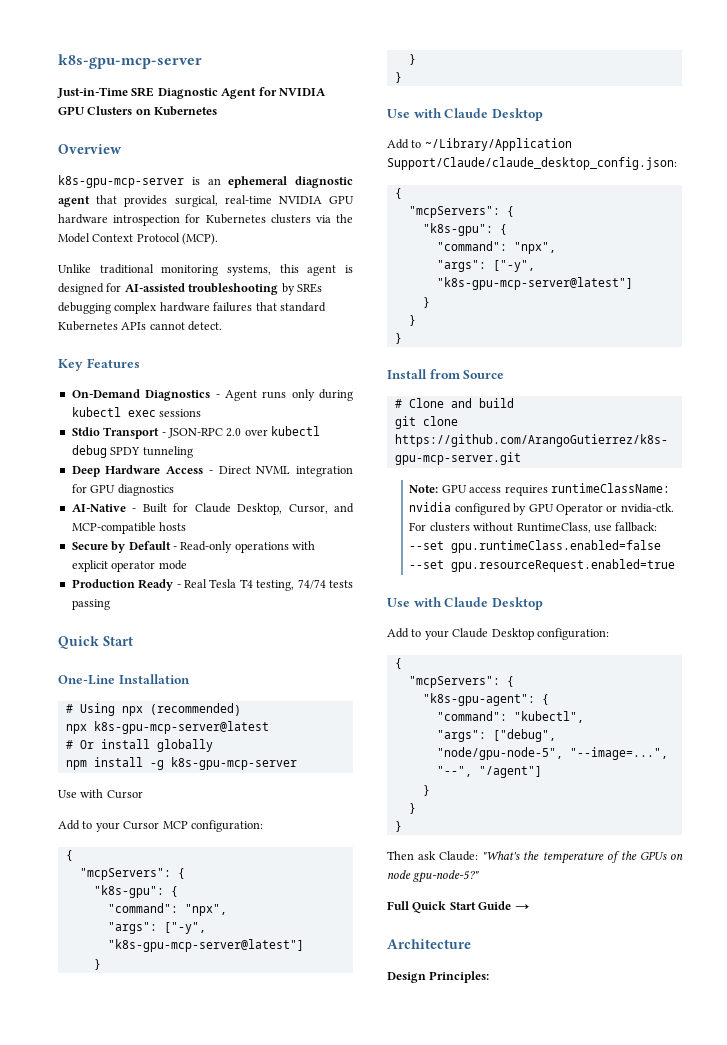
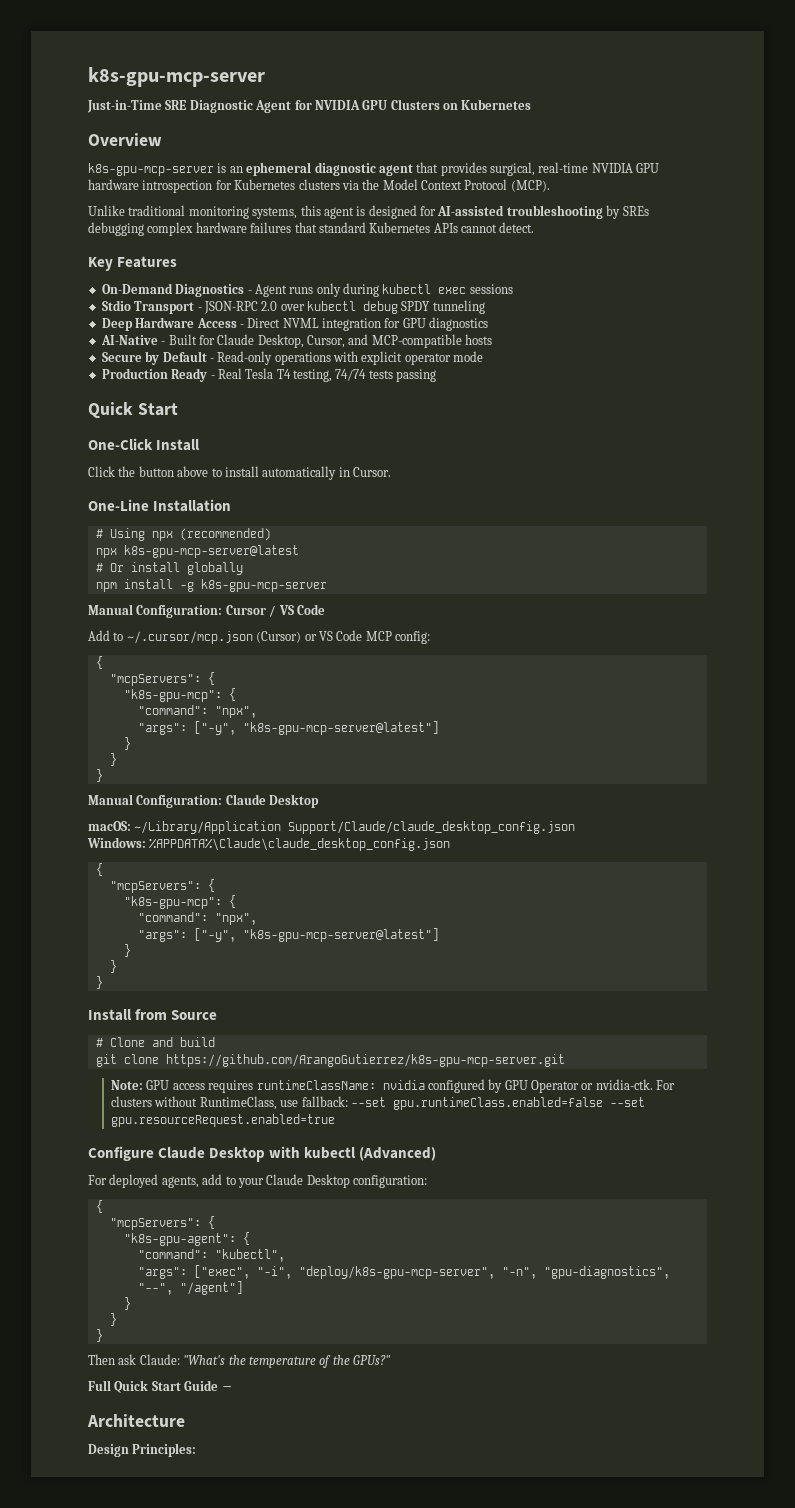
(133, 641) none -> [88,438,201,451] [88,466,391,480] // One-Click Install // Click the button above to install automatically in Cursor.
[58,789,143,799] [58,820,263,832] [65,850,73,861] [79,868,185,880] [93,885,178,898] [107,903,227,916] [107,922,206,934] [107,939,304,952] [93,959,101,970] [408,54,416,65] [394,72,402,83] [387,108,543,121] [387,138,572,151] [387,157,677,170] [394,188,402,199] [408,206,514,218] [422,223,493,236] Use with Cursor // Add to your Cursor MCP configuration: // { // "mcpServers": { // "k8s-gpu": { // "command": "npx", // "args": ["-y", "k8s-gpu-mcp-server@latest"] // } // } // } // Use with Claude Desktop // Add to ~/Library/Application Support/Claude/claude_desktop_config.json: // { // "mcpServers": { // "k8s-gpu": -> [88,604,325,618] [88,630,430,644] [95,656,103,669] [109,672,215,686] [123,688,236,702] [137,705,257,718] [137,721,439,735] [123,737,131,750] [109,753,117,766] [95,769,103,782] [88,794,320,808] [88,821,576,834] [87,837,451,851] [95,863,103,876] [109,879,215,893] [123,896,222,909] Manual Configuration: Cursor / VS Code // Add to ~/.cursor/mcp.json (Cursor) or VS Code MCP config: // { // "mcpServers": { // "k8s-gpu-mcp": { // "command": "npx", // "args": ["-y", "k8s-gpu-mcp-server@latest"] // } // } // } // Manual Configuration: Claude Desktop // macOS: ~/Library/Application Support/Claude/claude_desktop_config.json // Windows: %APPDATA%\Claude\claude_desktop_config.json // { // "mcpServers": { // "k8s-gpu-mcp":
[387,597,543,610] [387,628,409,638] Use with Claude Desktop // Add -> [88,1146,437,1162] [88,1174,223,1188] Configure Claude Desktop with kubectl (Advanced) // For deployed agents, add
[492,729,556,742] [436,747,668,760] ["debug", "node/gpu-node-5", "--image=...", -> [193,1265,670,1279] ["exec", "-i", "deploy/k8s-gpu-mcp-server", "-n", "gpu-diagnostics",
[639,851,683,860] [387,870,480,883] GPUs on node gpu-node-5?" -> [353,1355,390,1365] GPUs?"

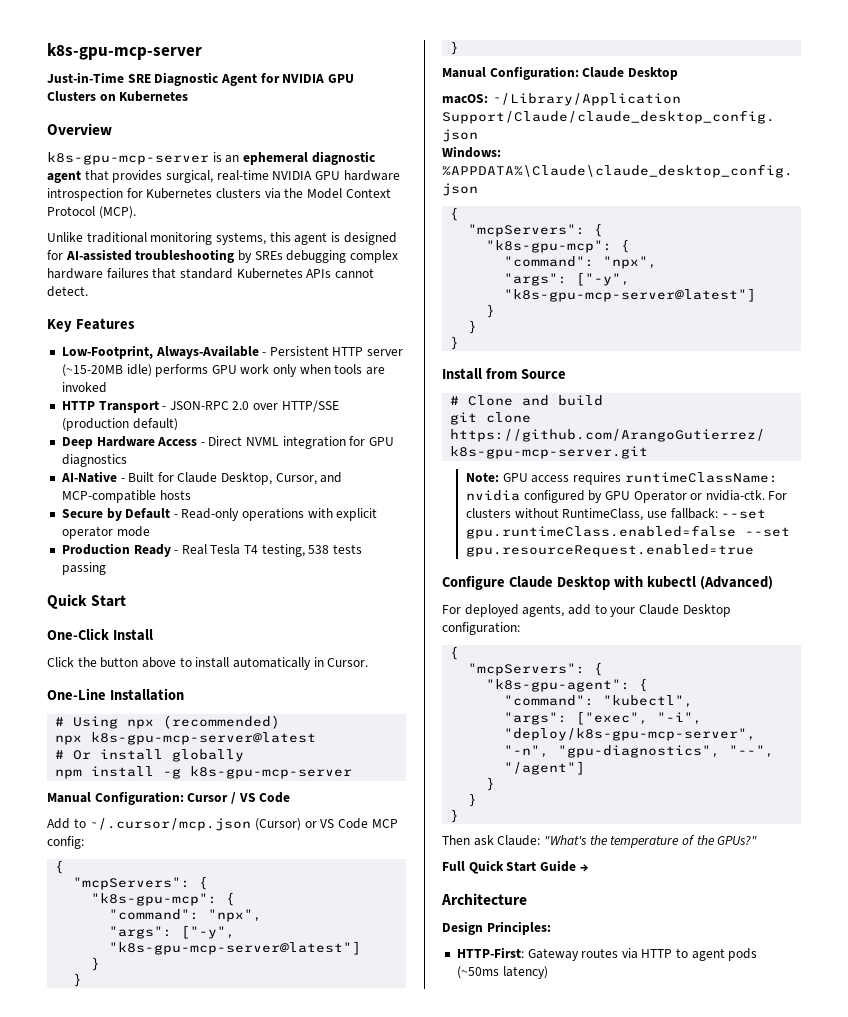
[101,283,513,297] [101,300,131,311] On-Demand Diagnostics - Agent runs only during kubectl exec sessions // Stdio -> [61,345,404,359] [61,364,386,377] [61,382,107,393] [61,401,95,410] Low-Footprint, Always-Available - Persistent HTTP server (~15-20MB idle) performs GPU work only when tools are invoked // HTTP
[307,300,485,314] kubectl debug SPDY tunneling -> [281,400,339,412] [61,418,178,431] HTTP/SSE (production default)
[335,369,367,381] 74/74 -> [308,545,330,554] 538
(197, 1450) none -> [456,947,758,961] [456,966,548,979] // HTTP-First: Gateway routes via HTTP to agent pods (~50ms latency)

